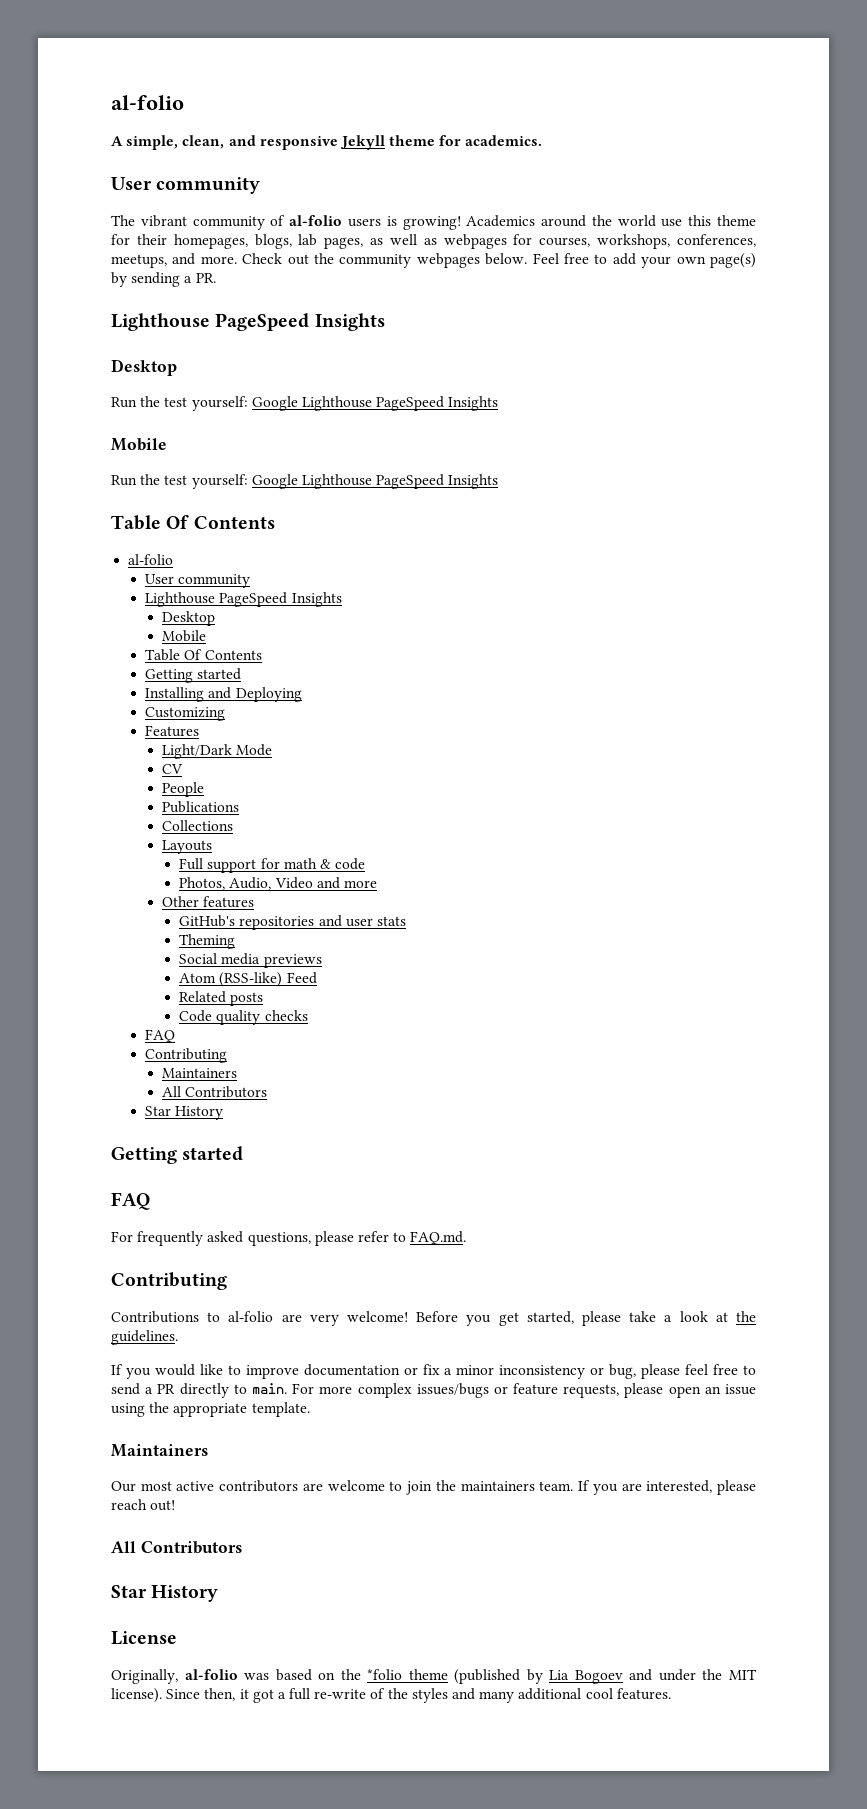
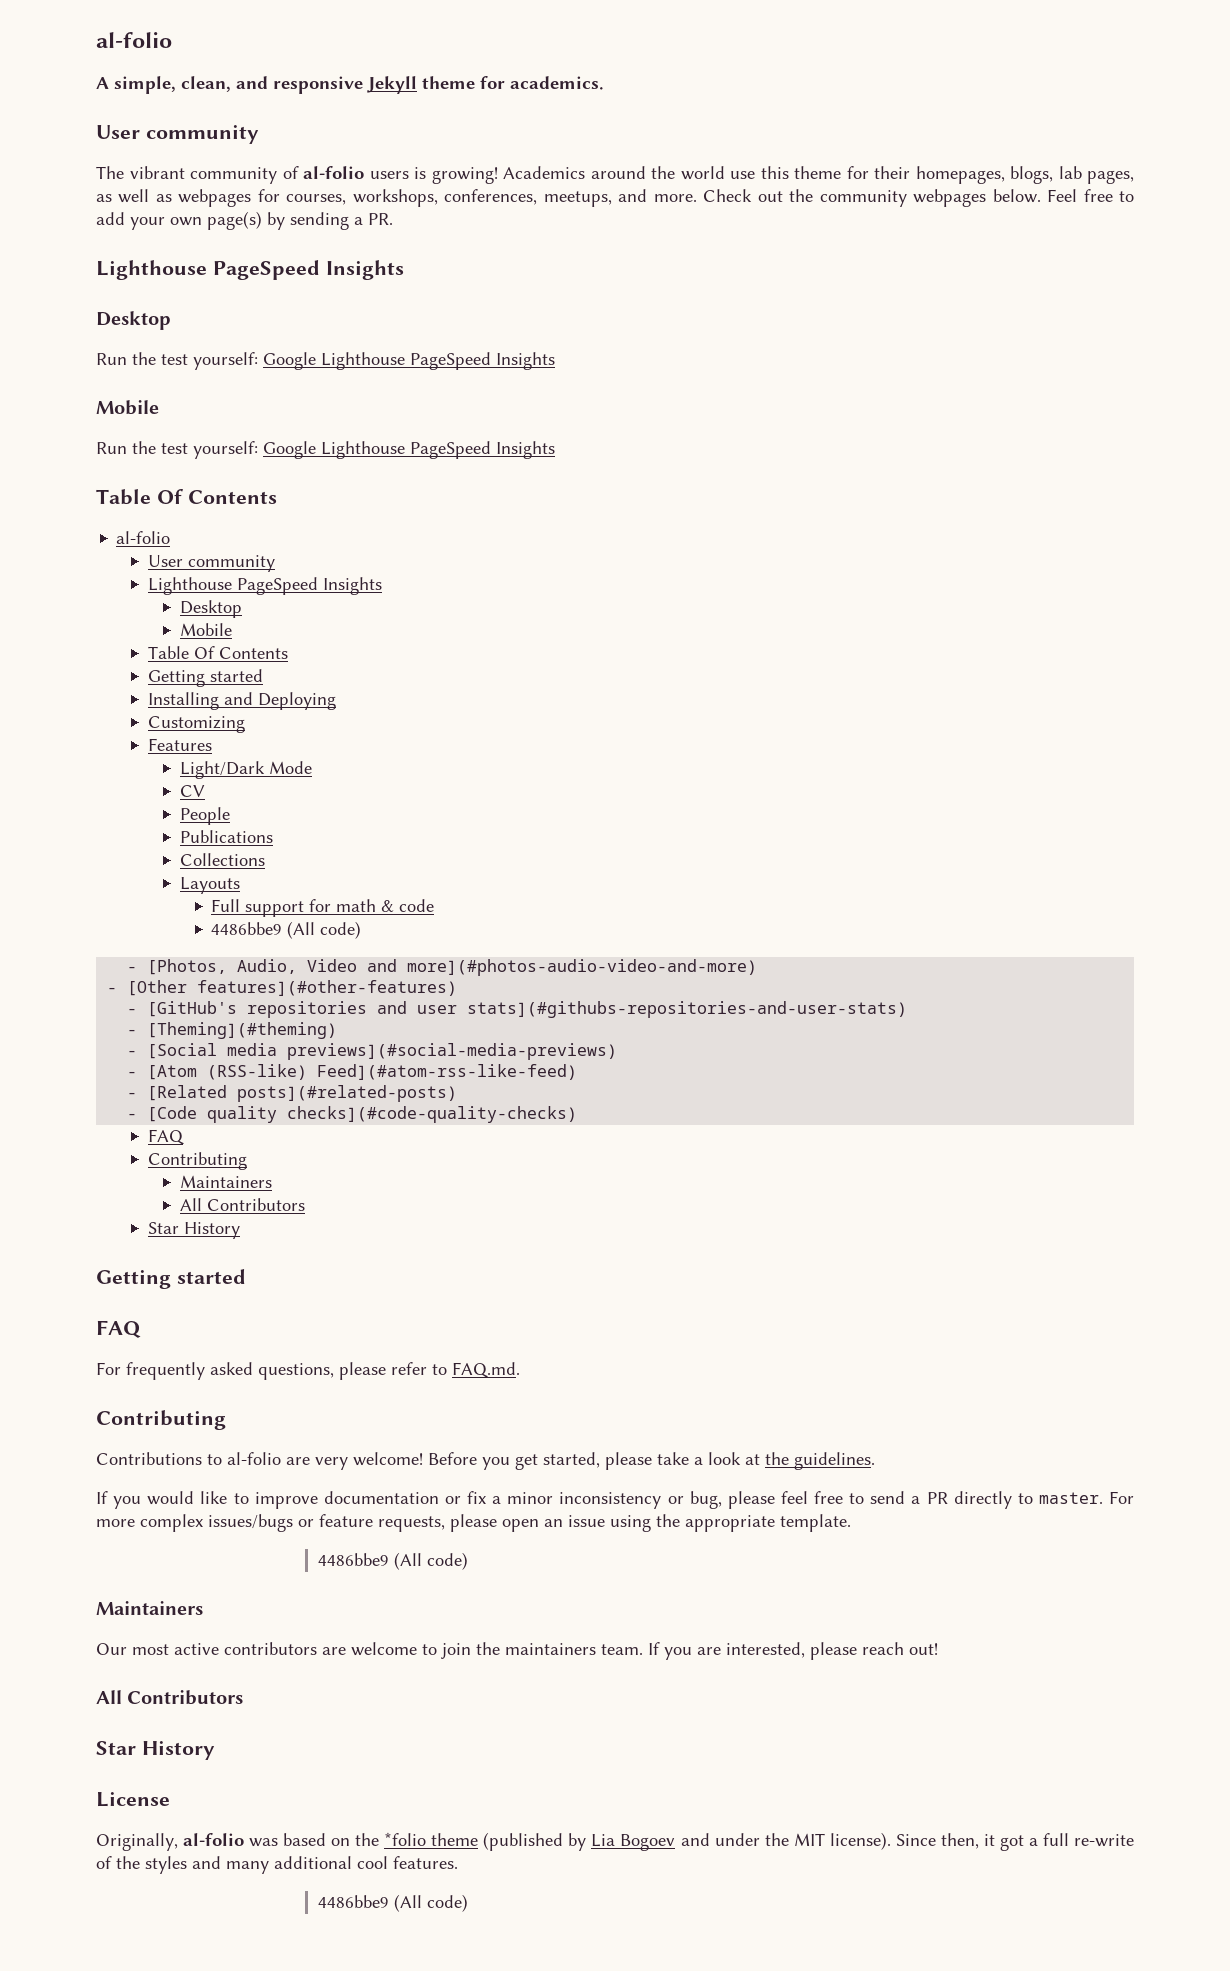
[179,877,378,890] [162,896,255,908] [179,915,407,930] [179,934,236,949] [179,953,322,968] [179,972,317,987] [179,991,264,1006] [179,1010,308,1025] Photos, Audio, Video and more // Other features // GitHub's repositories and user stats // Theming // Social media previews // Atom (RSS-like) Feed // Related posts // Code quality checks -> [211,921,362,939] [127,959,758,976] [107,980,458,996] [127,1001,908,1018] [127,1022,338,1039] [127,1043,618,1060] [127,1064,578,1080] [127,1085,458,1102] [127,1106,578,1123] 4486bbe9 (All code) // - [Photos, Audio, Video and more](#photos-audio-video-and-more) // - [Other features](#other-features) // - [GitHub's repositories and user stats](#githubs-repositories-and-user-stats) // - [Theming](#theming) // - [Social media previews](#social-media-previews) // - [Atom (RSS-like) Feed](#atom-rss-like-feed) // - [Related posts](#related-posts) // - [Code quality checks](#code-quality-checks)
[251,1383,287,1394] main. -> [1038,1492,1103,1504] master.
(310, 1409) none -> [317,1552,468,1570] // 4486bbe9 (All code)
(671, 1694) none -> [317,1894,468,1912] // 4486bbe9 (All code)

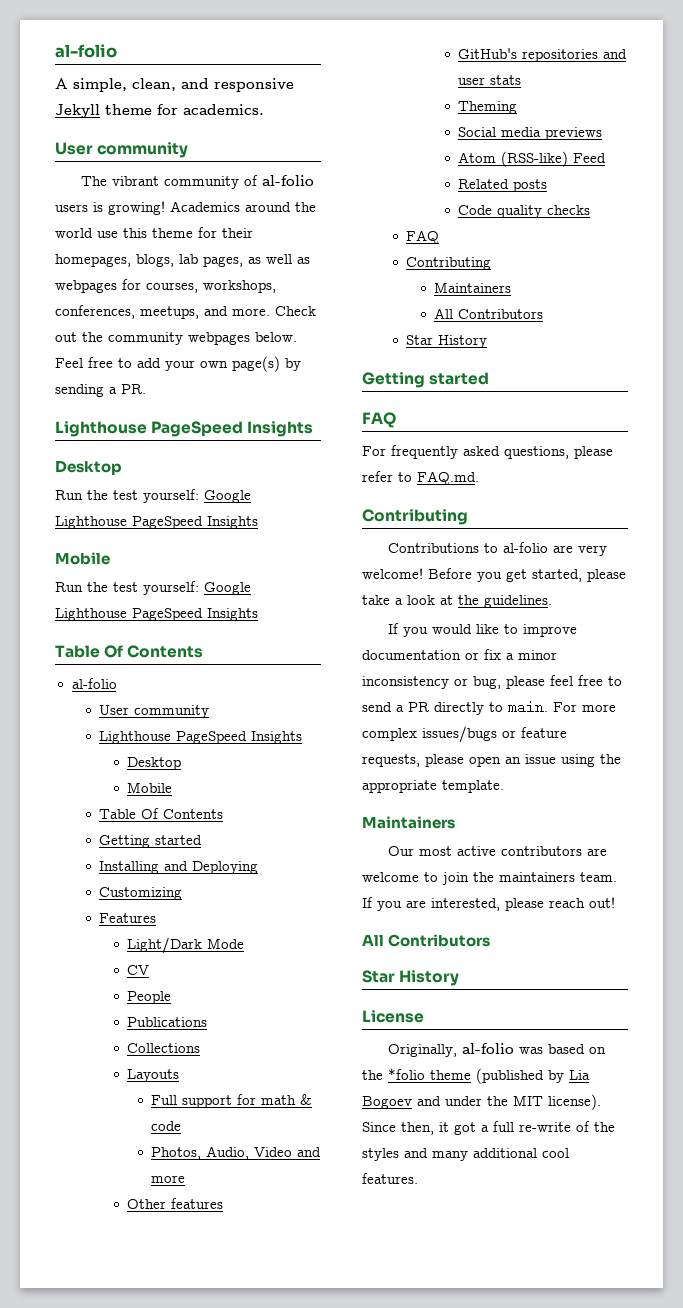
[211,921,362,939] [127,959,758,976] [107,980,458,996] [127,1001,908,1018] [127,1022,338,1039] [127,1043,618,1060] [127,1064,578,1080] [127,1085,458,1102] [127,1106,578,1123] 4486bbe9 (All code) // - [Photos, Audio, Video and more](#photos-audio-video-and-more) // - [Other features](#other-features) // - [GitHub's repositories and user stats](#githubs-repositories-and-user-stats) // - [Theming](#theming) // - [Social media previews](#social-media-previews) // - [Atom (RSS-like) Feed](#atom-rss-like-feed) // - [Related posts](#related-posts) // - [Code quality checks](#code-quality-checks) -> [151,1146,322,1160] [151,1175,186,1183] [127,1198,224,1209] [458,48,628,62] [458,75,522,85] [458,101,518,114] [458,127,603,140] [458,151,607,167] [458,179,548,192] [458,205,591,218] Photos, Audio, Video and more // Other features // GitHub's repositories and user stats // Theming // Social media previews // Atom (RSS-like) Feed // Related posts // Code quality checks
[1038,1492,1103,1504] master. -> [508,700,548,714] main.
[317,1552,468,1570] // 4486bbe9 (All code) -> (504, 786) none
[317,1894,468,1912] // 4486bbe9 (All code) -> (418, 1178) none

